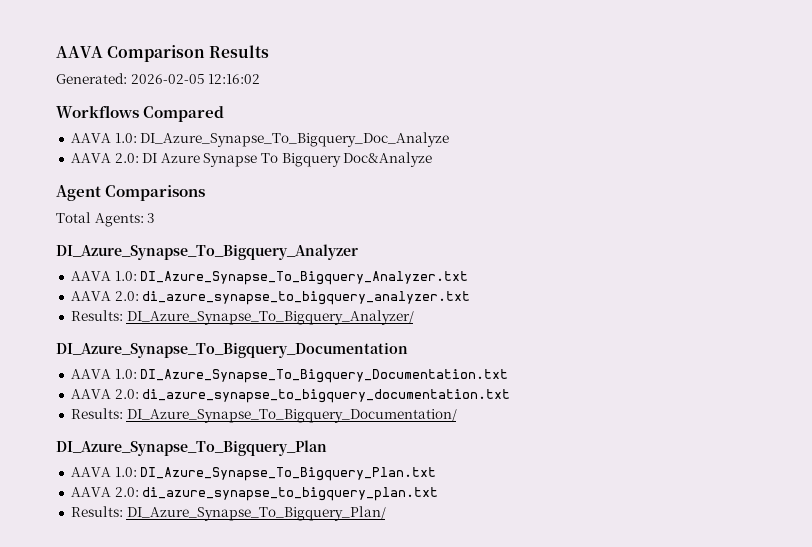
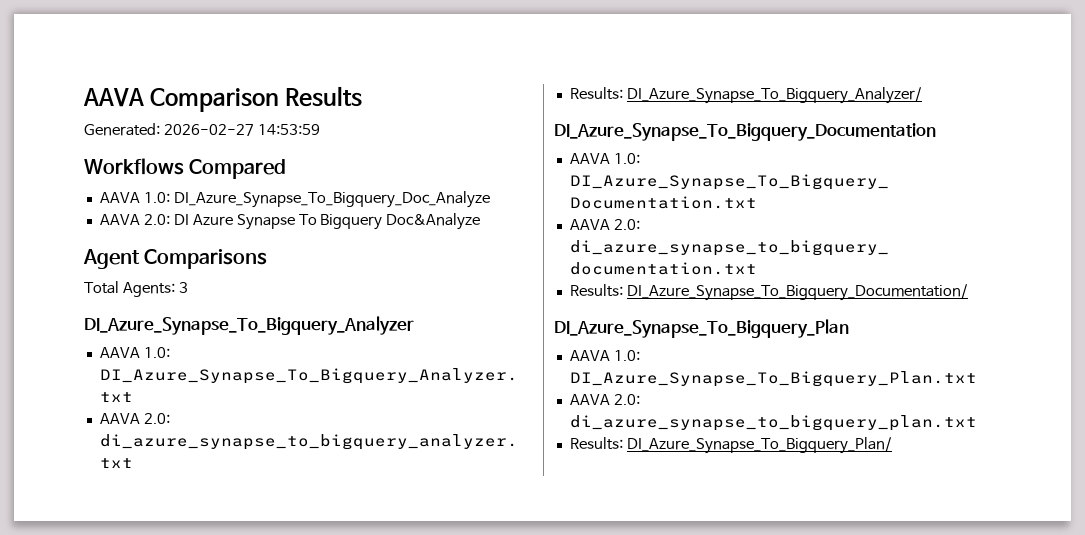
[130,74,261,84] 2026-02-05 12:16:02 -> [163,124,320,136] 2026-02-27 14:53:59

